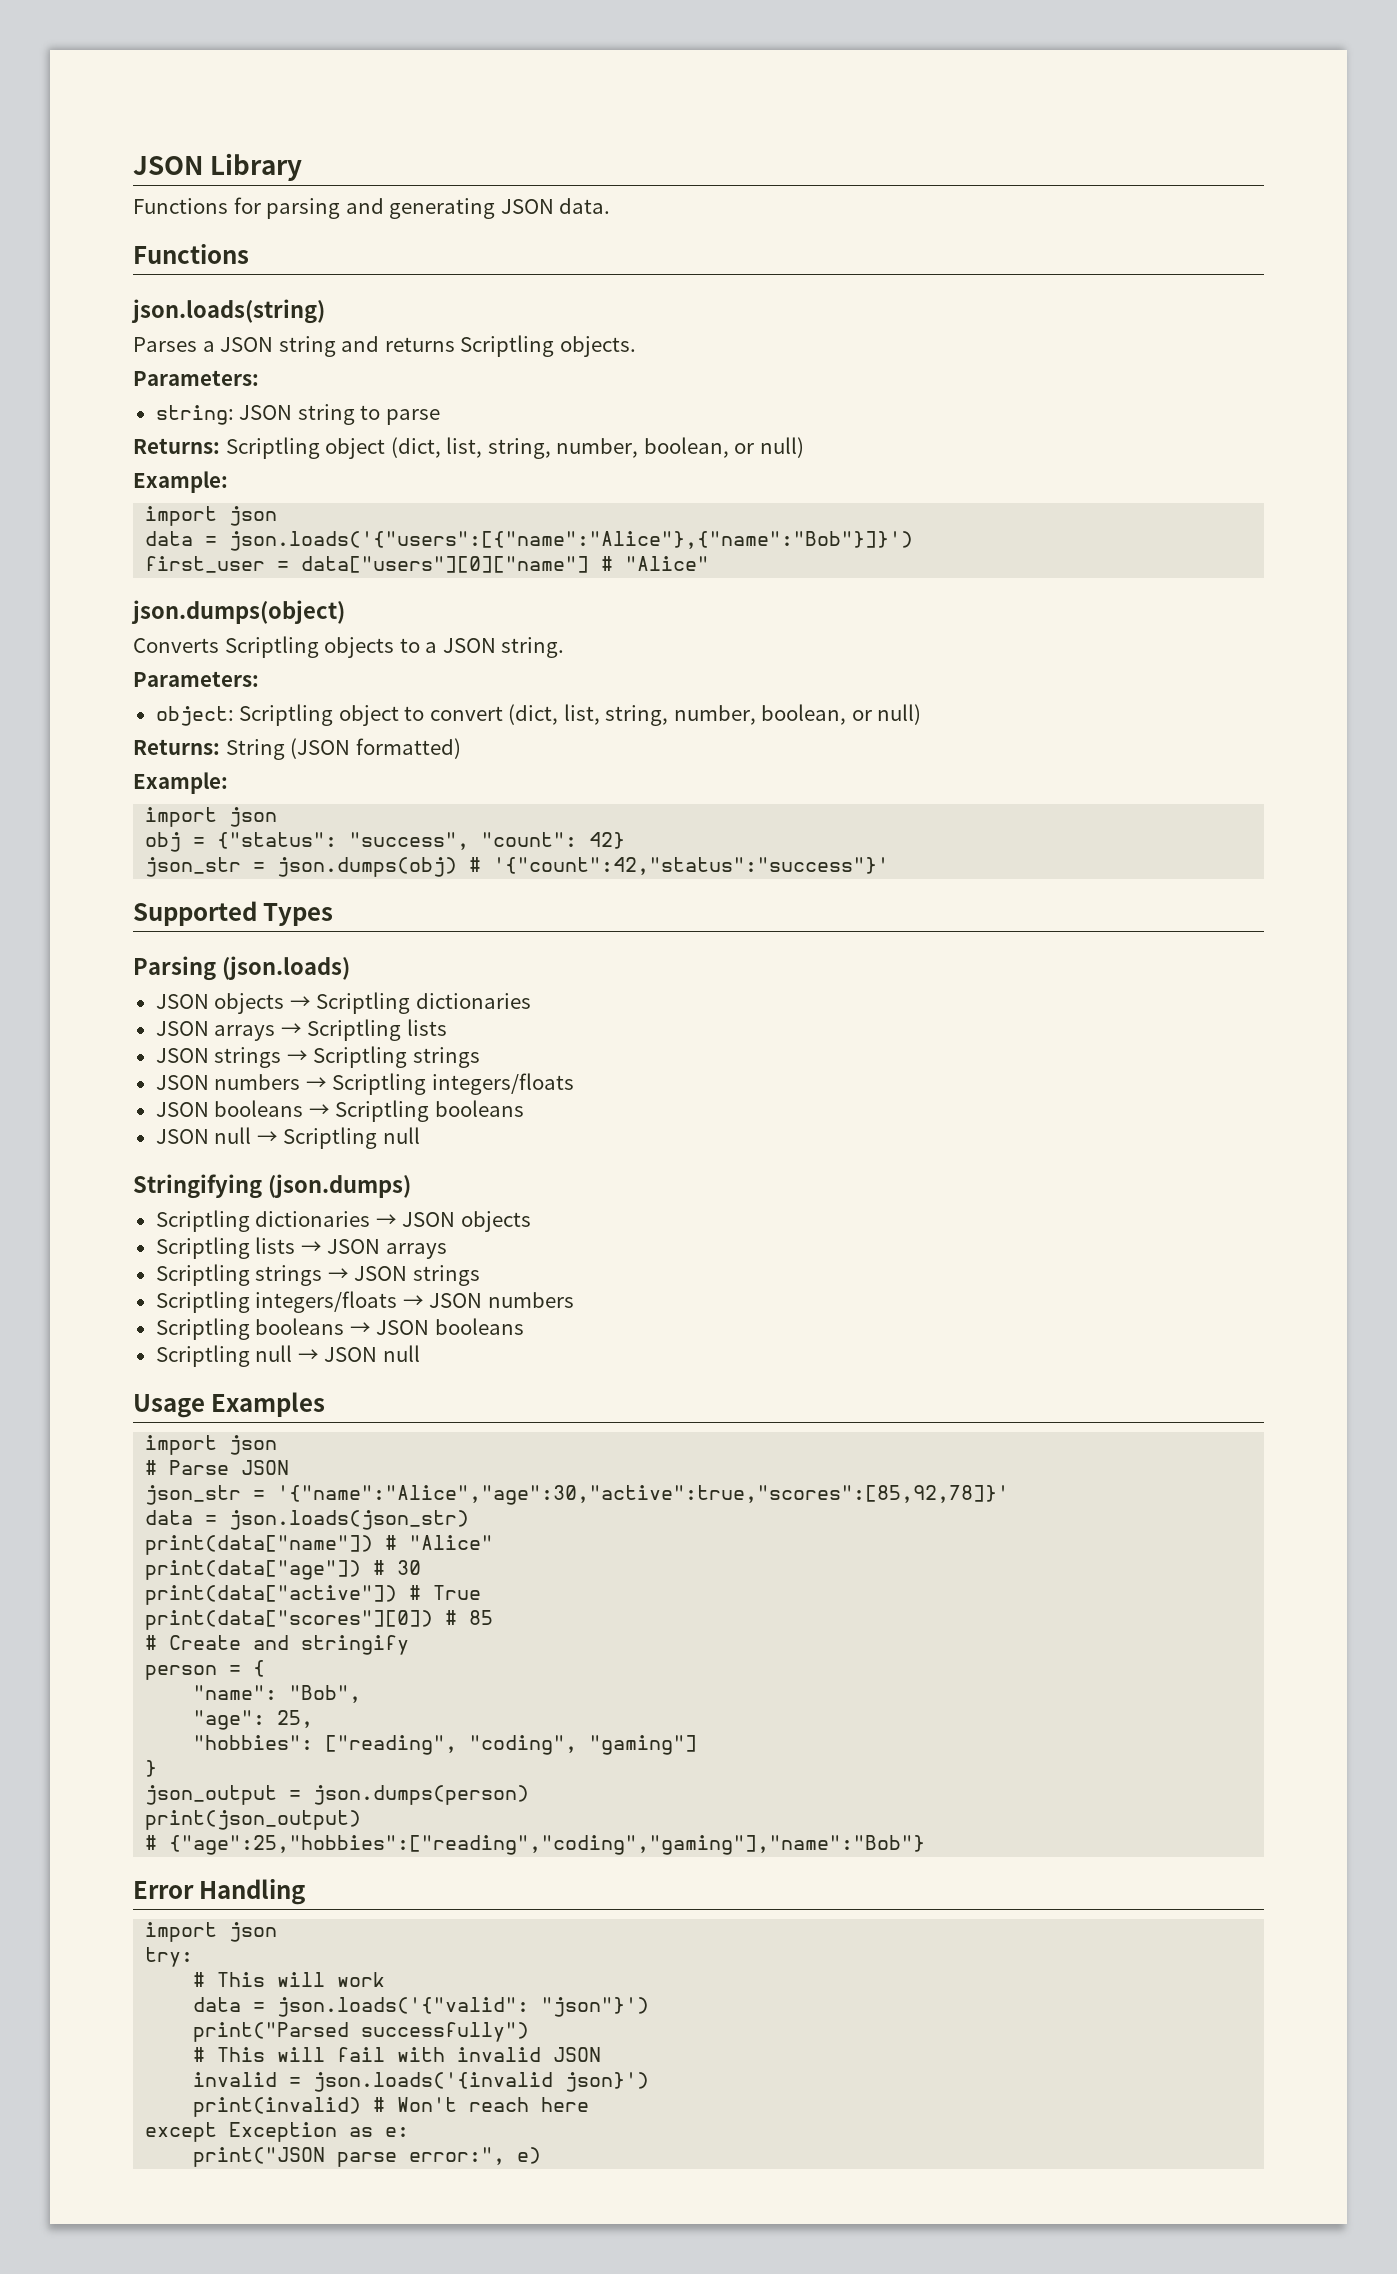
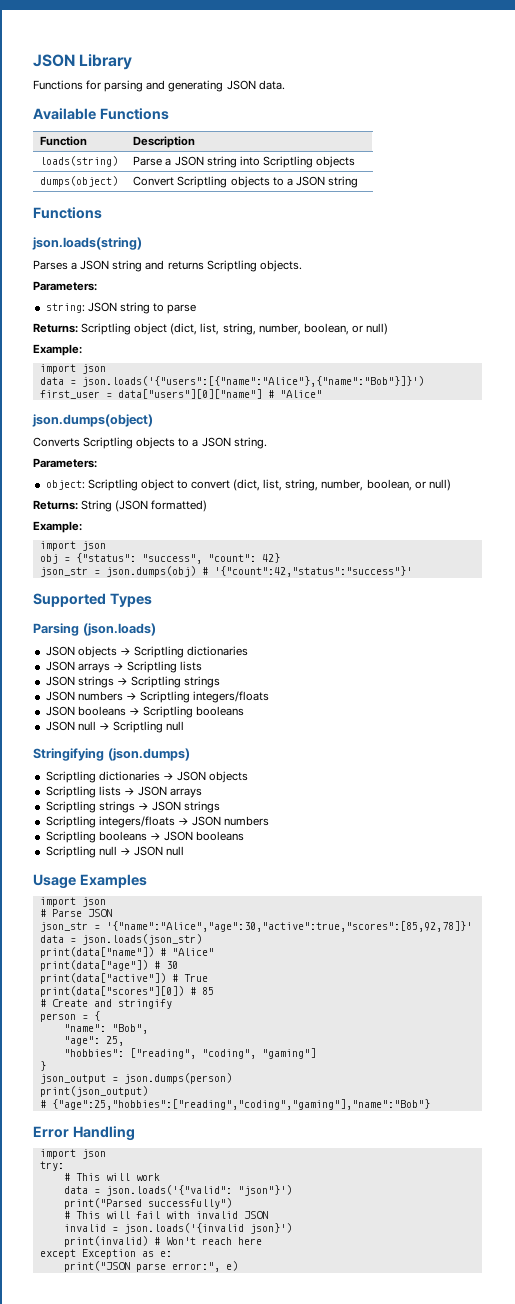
(611, 206) none -> [33,108,169,120] [40,136,88,146] [133,136,196,148] [40,156,119,167] [133,156,355,168] [40,176,119,187] [133,176,358,188] // Available Functions // Function | Description // loads(string) | Parse a JSON string into Scriptling objects // dumps(object) | Convert Scriptling objects to a JSON string

